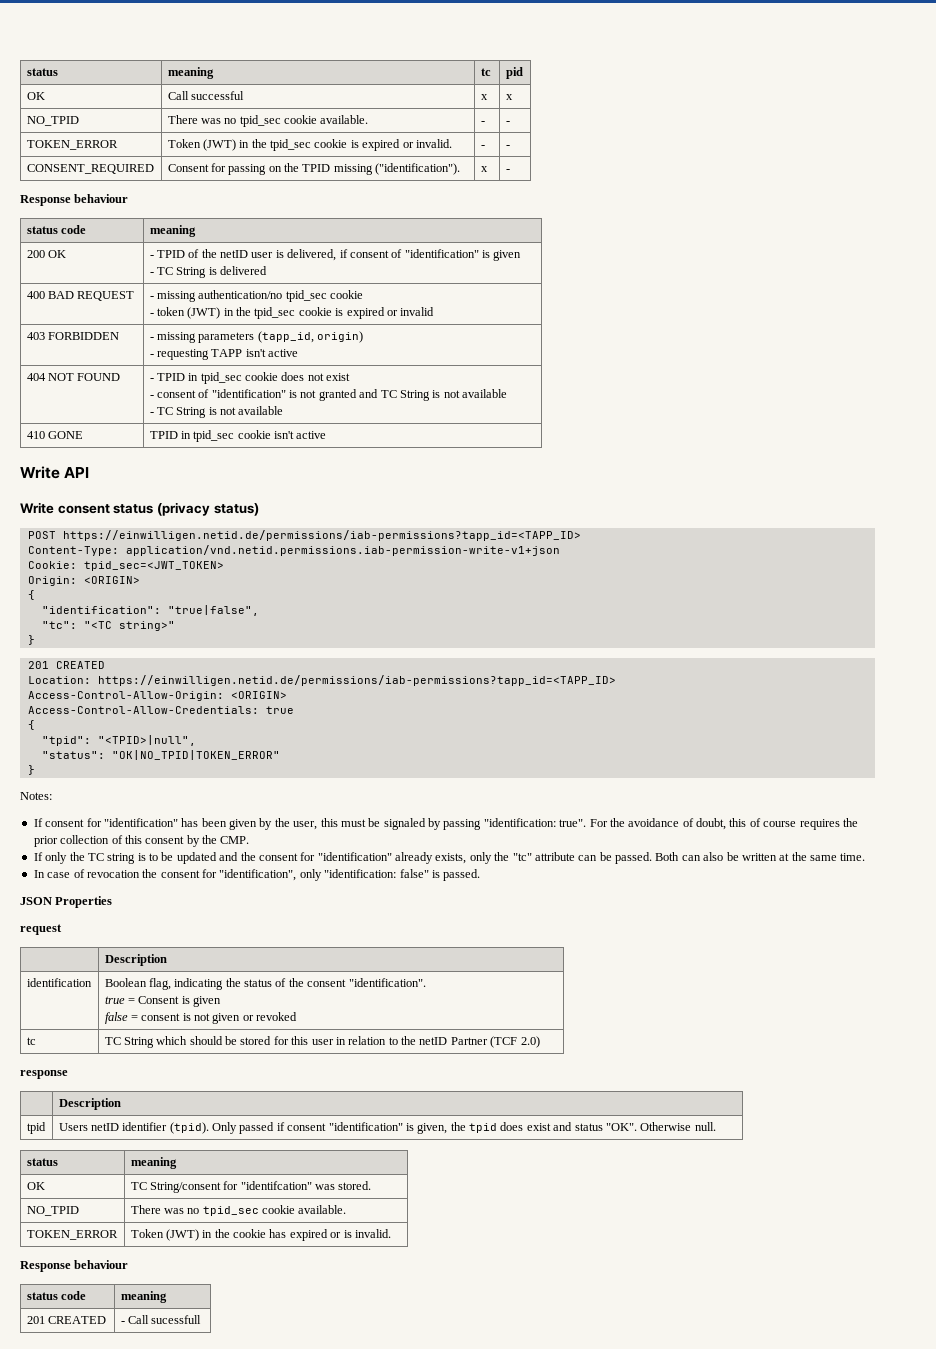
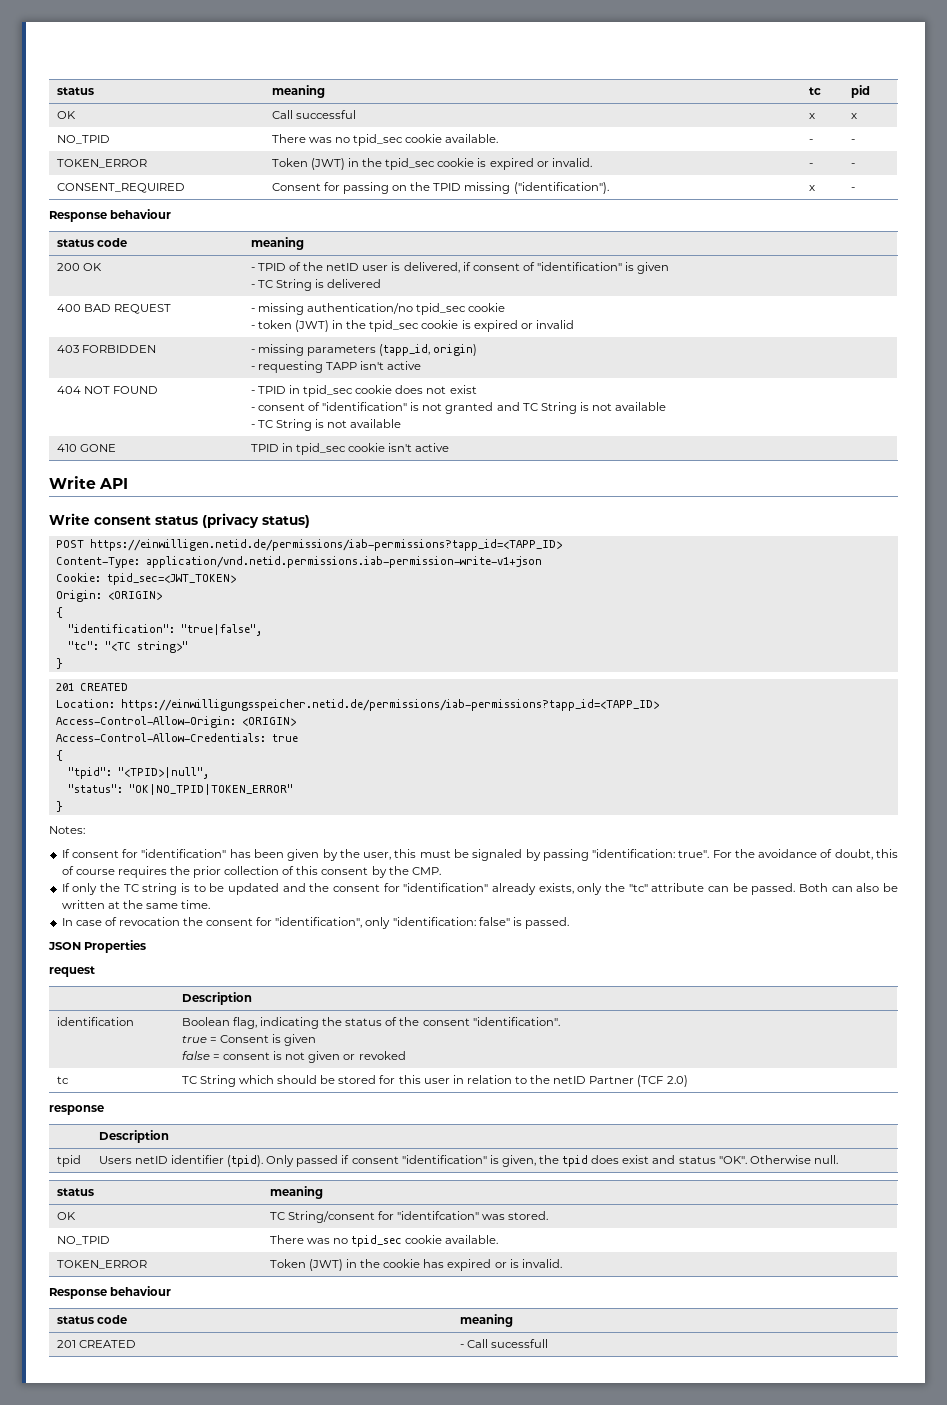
[97,675,616,686] https://einwilligen.netid.de/permissions/iab-permissions?tapp_id=<TAPP_ID> -> [120,699,659,711] https://einwilligungsspeicher.netid.de/permissions/iab-permissions?tapp_id=<TAPP_ID>

